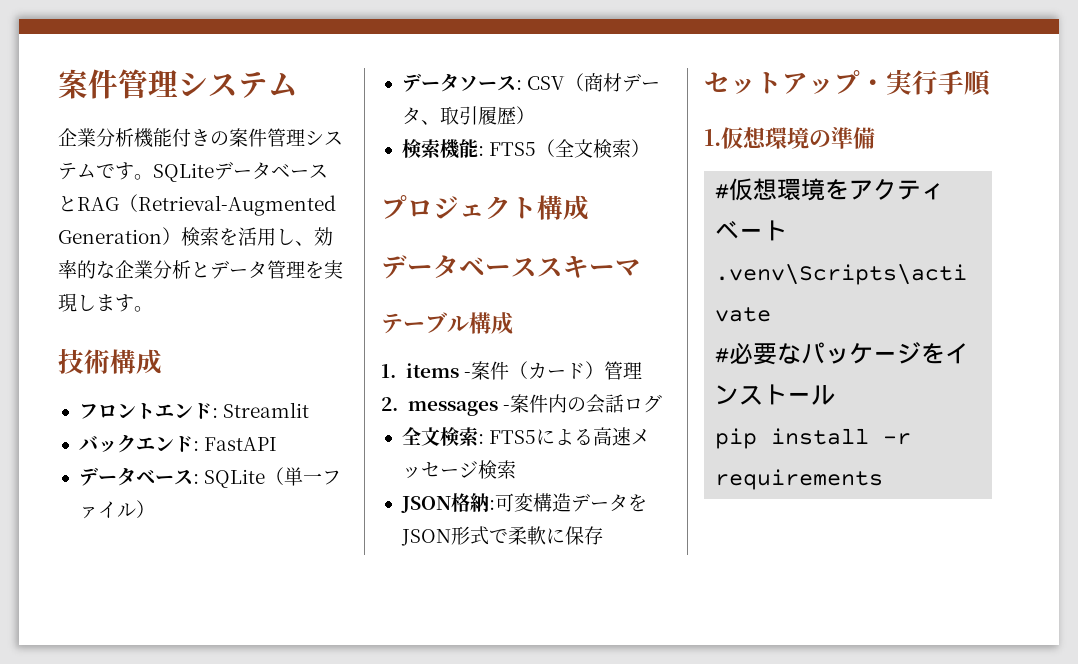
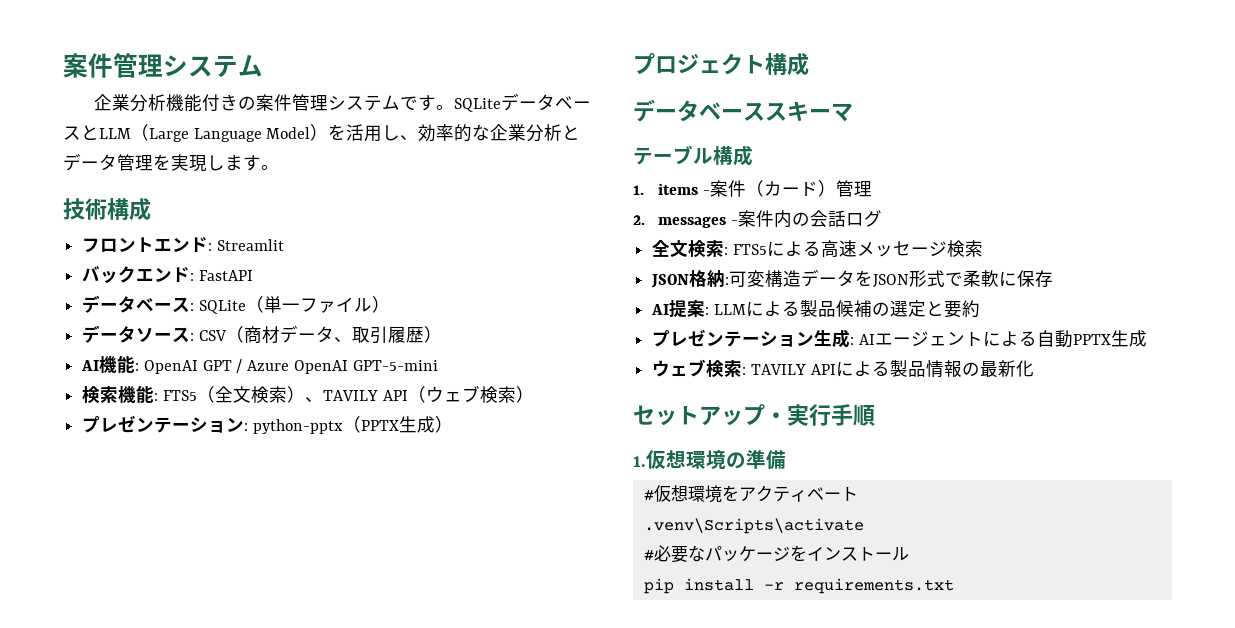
[77,194,336,216] [58,227,219,246] RAG（Retrieval-Augmented Generation）検索 -> [99,124,329,142] LLM（Large Language Model）
(535, 115) none -> [81,355,438,374] // AI機能: OpenAI GPT / Azure OpenAI GPT-5-mini
(651, 148) none -> [304,385,534,403] [82,415,453,434] 、TAVILY API（ウェブ検索） // プレゼンテーション: python-pptx（PPTX生成）
(603, 535) none -> [651,300,980,318] [652,329,1147,348] [652,359,1034,378] // AI提案: LLMによる製品候補の選定と要約 // プレゼンテーション生成: AIエージェントによる自動PPTX生成 // ウェブ検索: TAVILY APIによる製品情報の最新化
[715,469,884,490] requirements -> [793,578,954,594] requirements.txt

